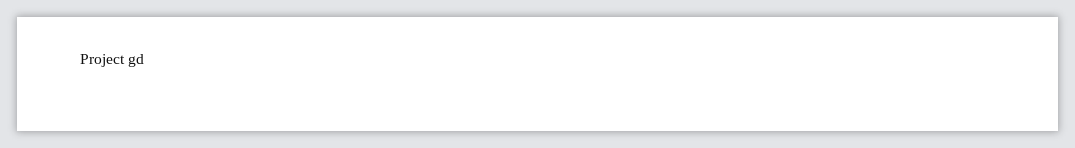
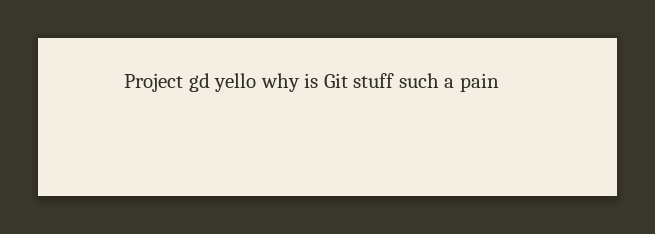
(145, 60) none -> [214,73,499,92] yello why is Git stuff such a pain

